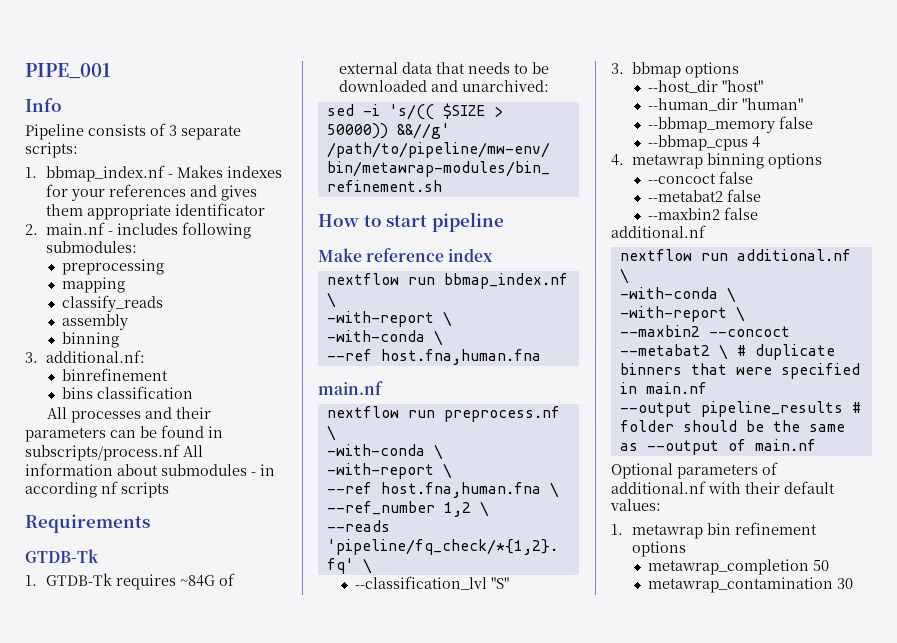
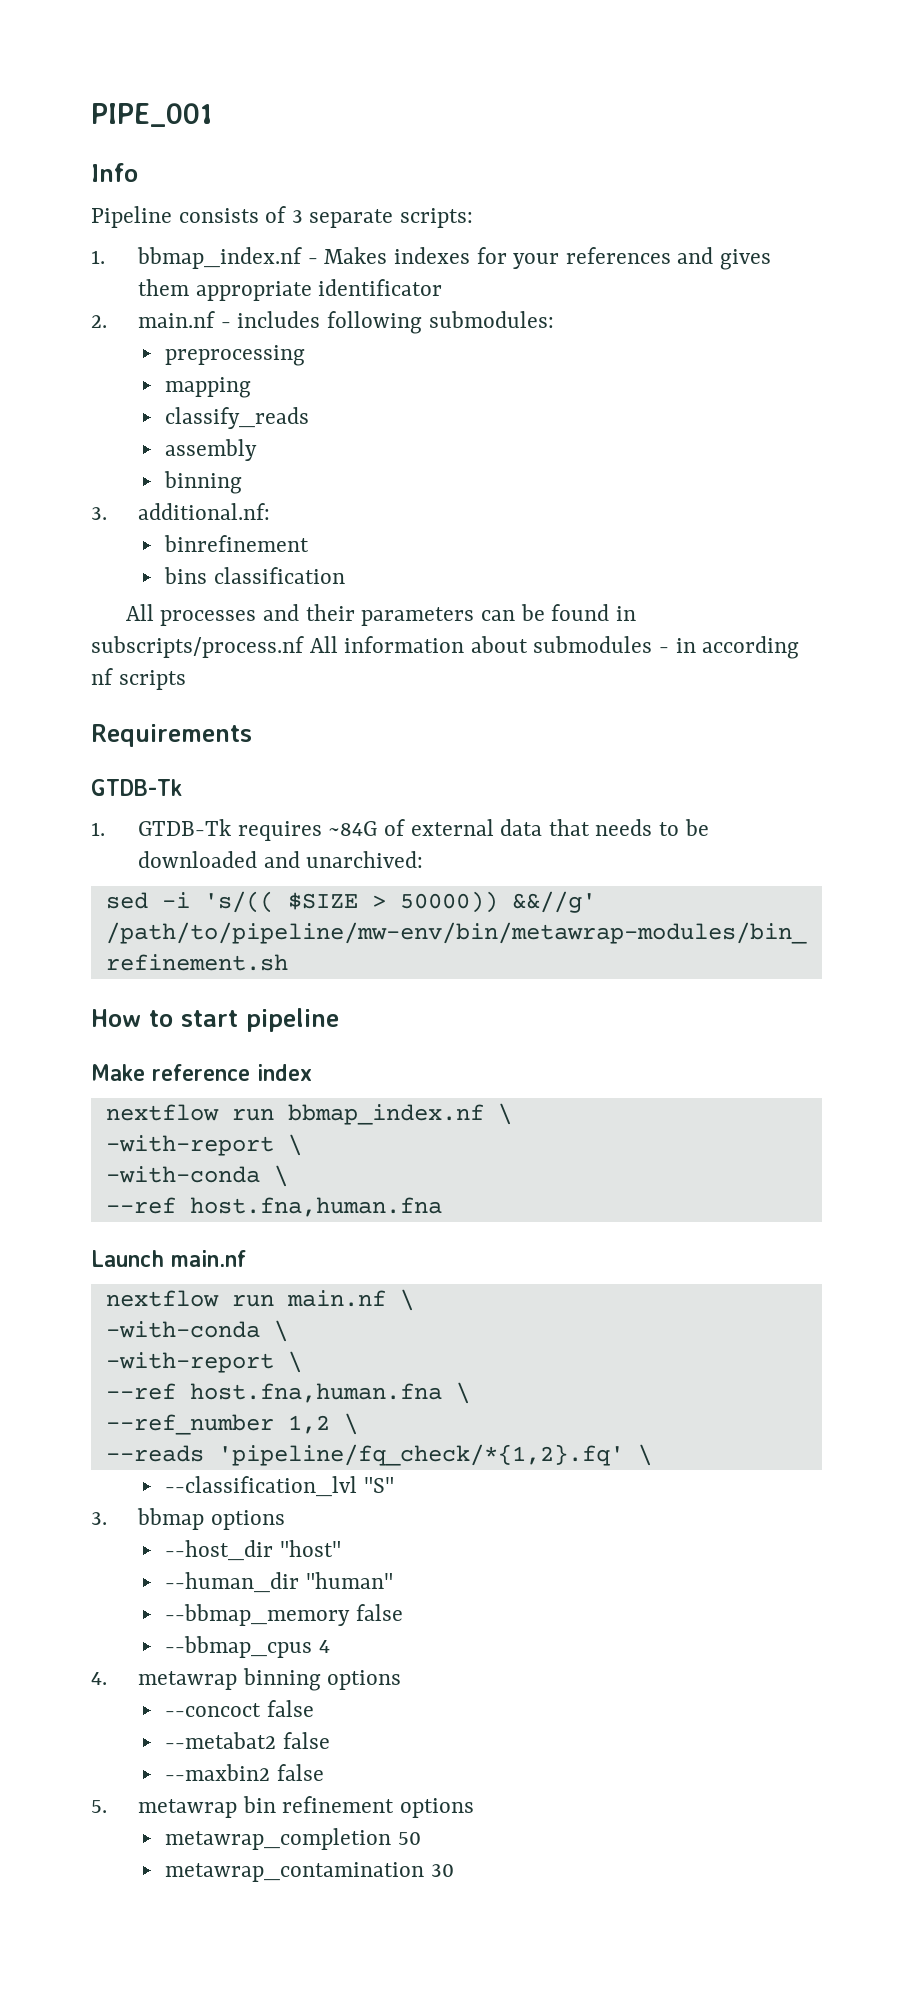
(541, 357) none -> [91,1250,164,1267] Launch
[443,406,560,422] preprocess.nf -> [286,1290,386,1307] main.nf
[611,225,706,238] [619,249,851,261] [619,268,629,284] [619,287,736,303] [619,306,745,322] [619,325,790,337] [619,344,835,360] [619,363,860,379] [619,382,707,394] [619,401,861,417] [619,420,845,432] [619,439,816,455] [611,462,778,479] [611,481,835,494] [610,499,661,511] [611,524,623,535] additional.nf // nextflow run additional.nf \ // -with-conda \ // -with-report \ // --maxbin2 --concoct --metabat2 \ # duplicate binners that were specified in main.nf // --output pipeline_results # folder should be the same as --output of main.nf // Optional parameters of additional.nf with their default values: // 1. -> [91,1800,107,1813] 5.

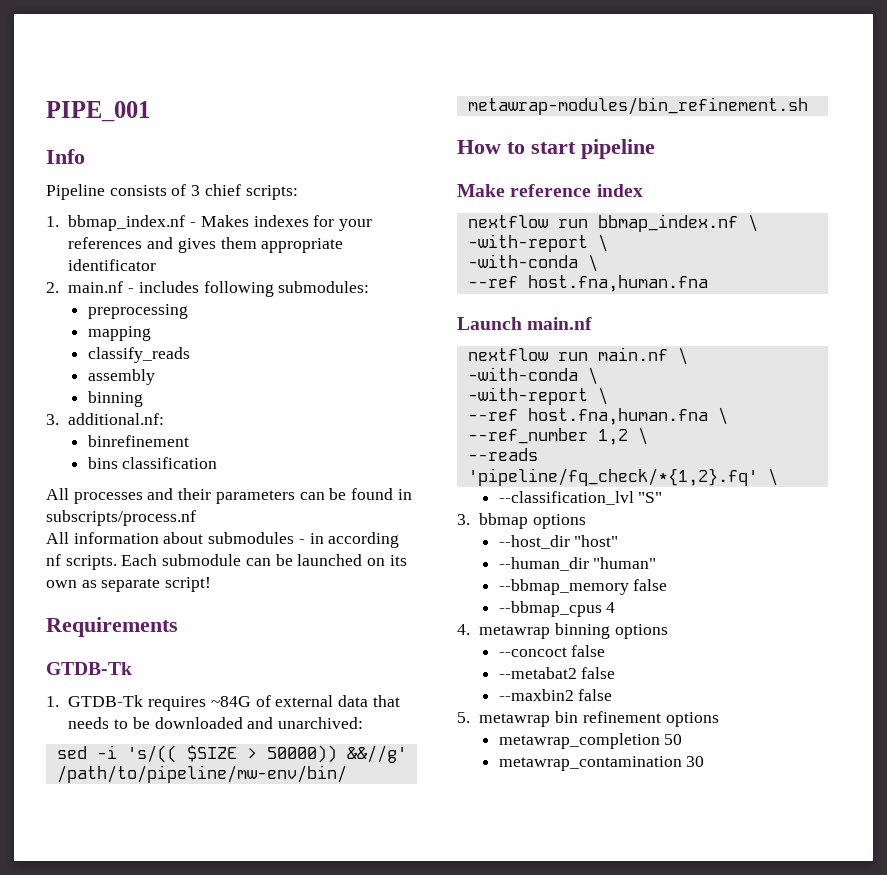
[309,209,394,228] separate -> [204,184,241,196] chief
(304, 647) none -> (196, 518) //
[118,670,186,690] scripts -> [65,554,407,570] [46,577,212,592] scripts. Each submodule can be launched on its own as separate script!

